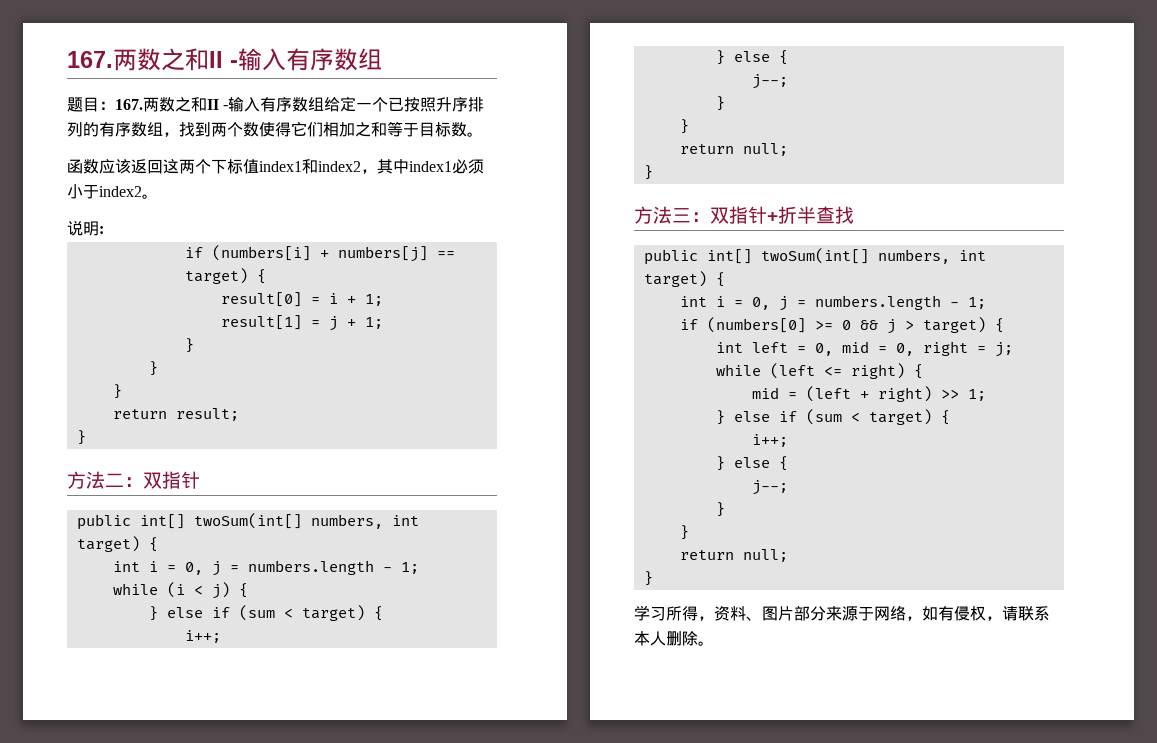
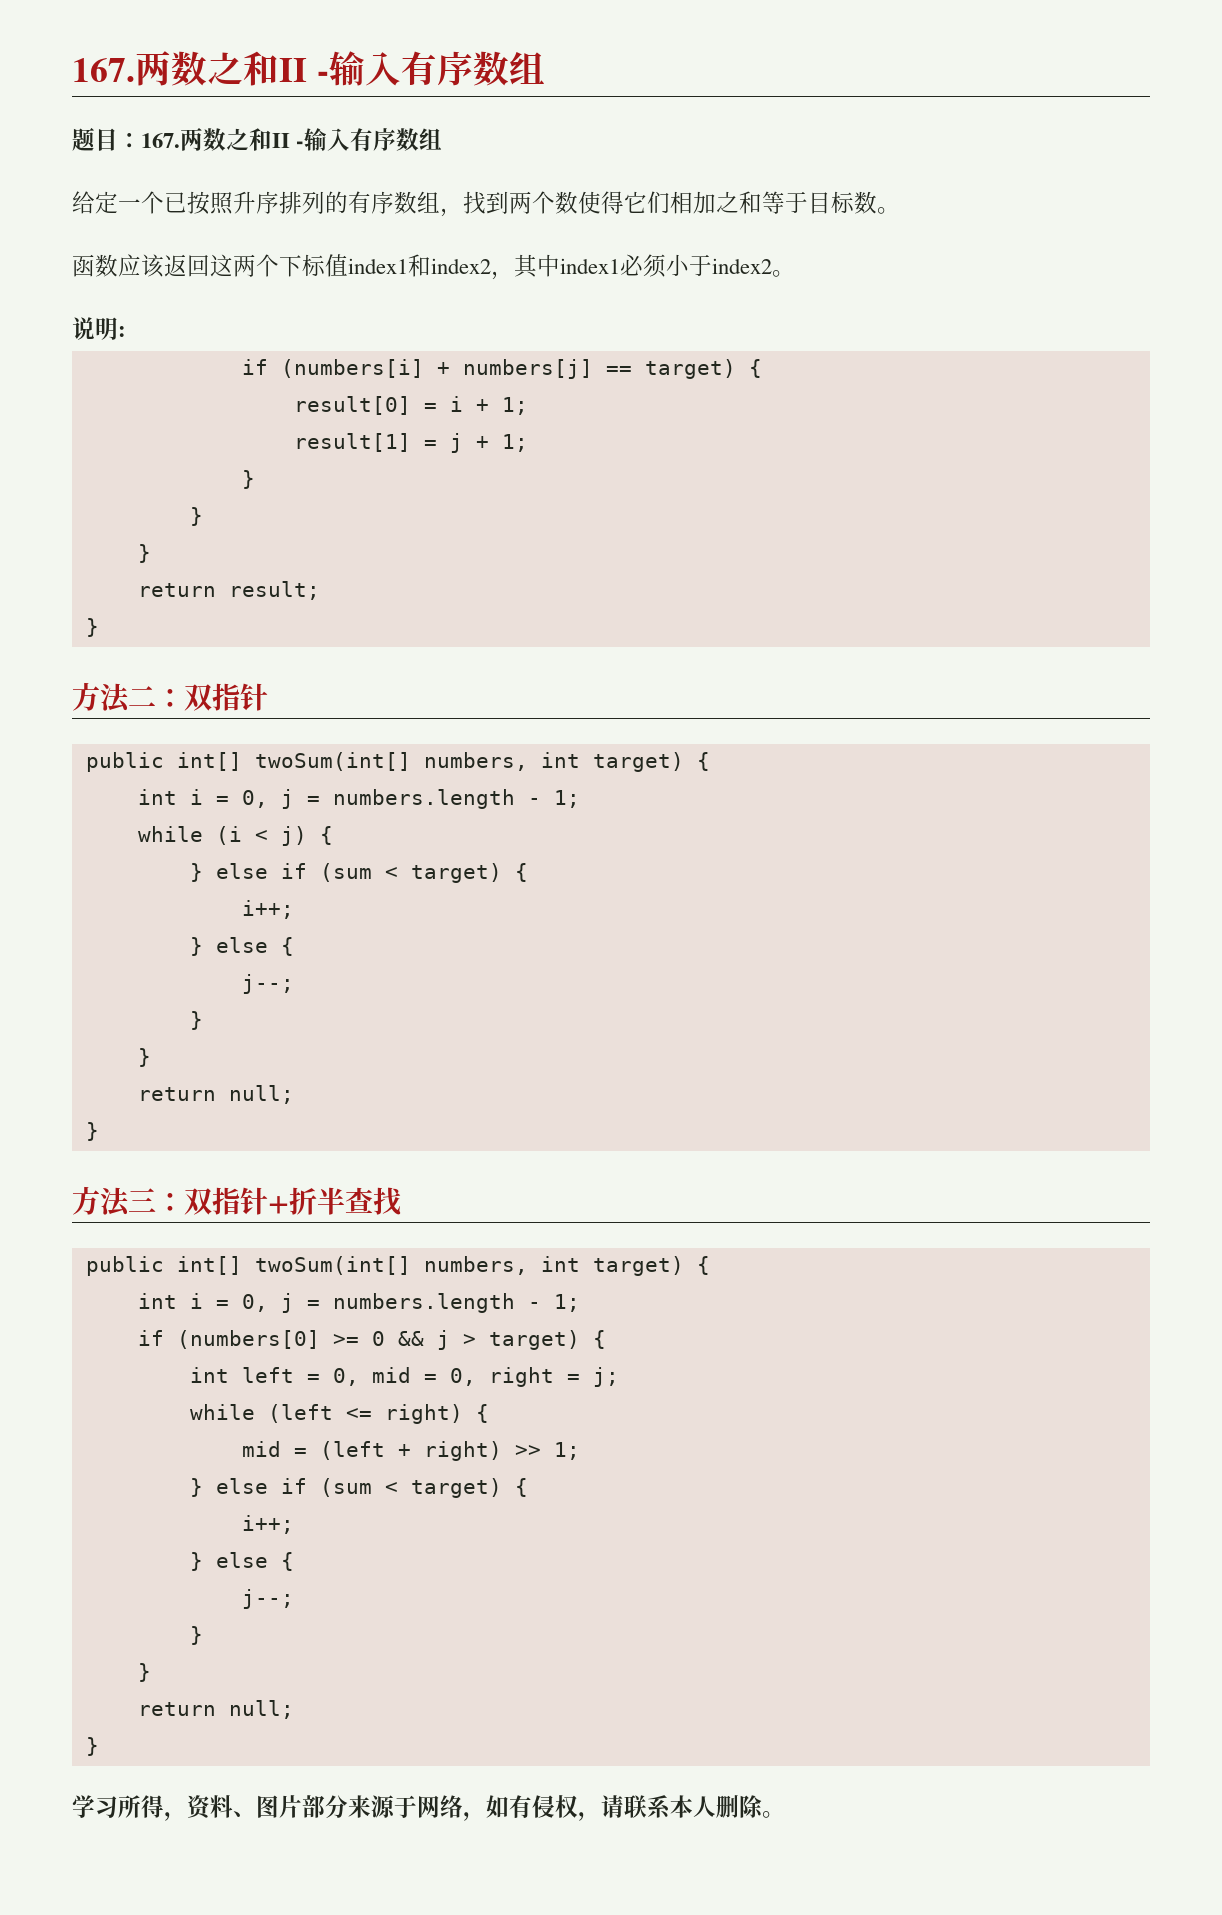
(325, 104) none -> (443, 139) //

